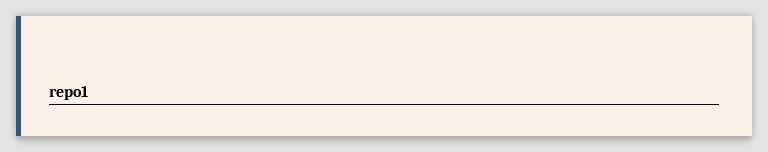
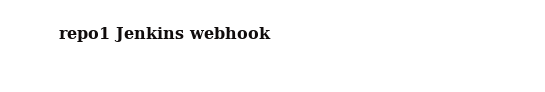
(88, 93) none -> [114,27,271,42] Jenkins webhook

